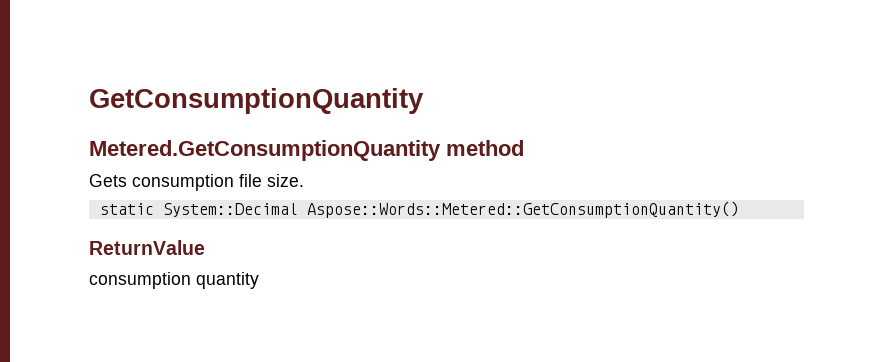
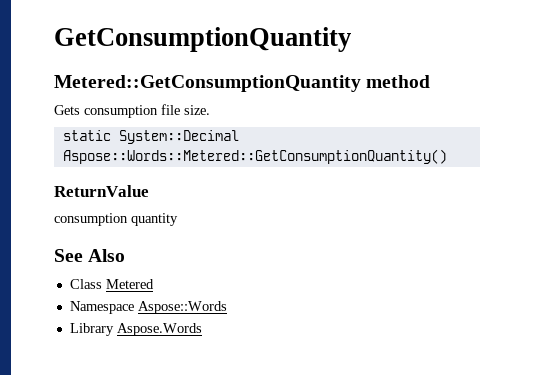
[89,140,441,161] Metered.GetConsumptionQuantity -> [54,75,361,92] Metered::GetConsumptionQuantity
(259, 280) none -> [54,249,126,262] [69,279,154,289] [69,301,227,314] [69,323,202,336] // See Also // Class Metered // Namespace Aspose::Words // Library Aspose.Words

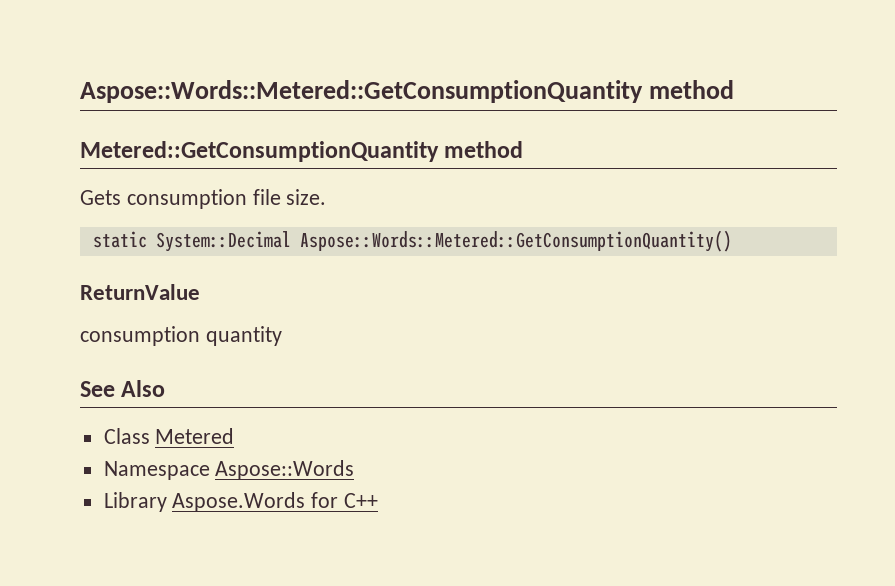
[54,27,351,52] GetConsumptionQuantity -> [80,80,735,103] Aspose::Words::Metered::GetConsumptionQuantity method
(202, 329) none -> [311,492,379,508] for C++

